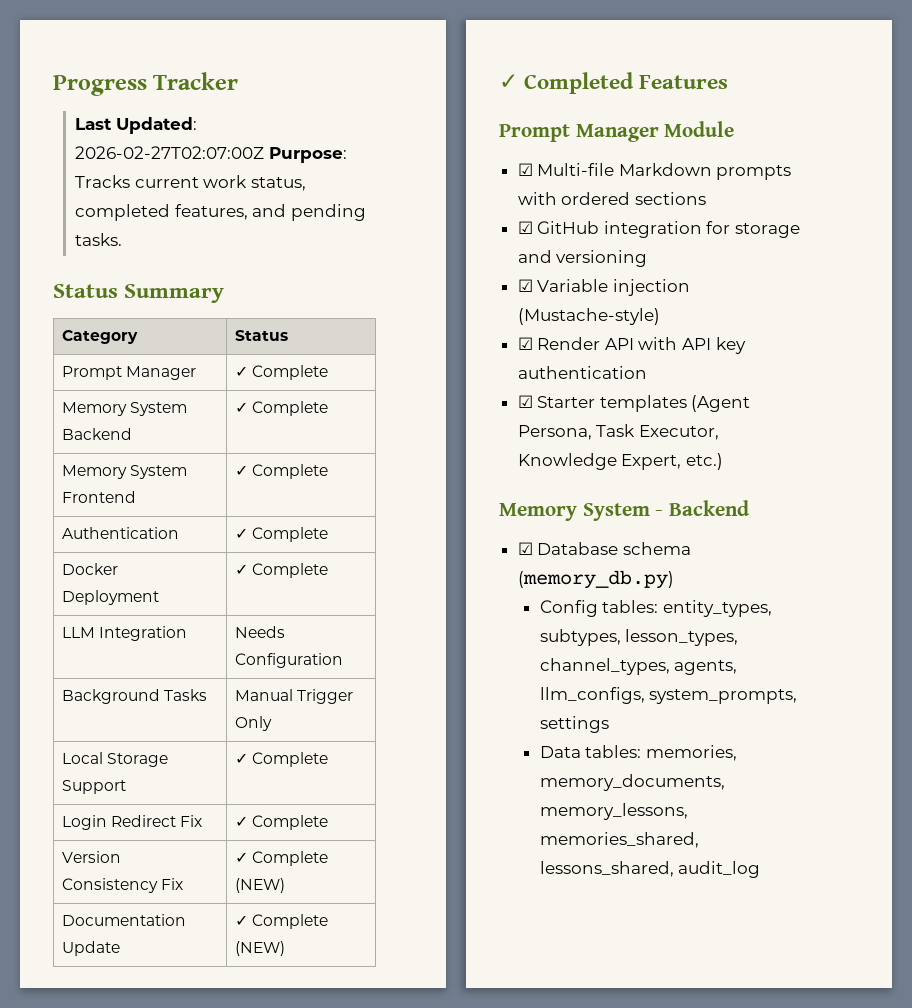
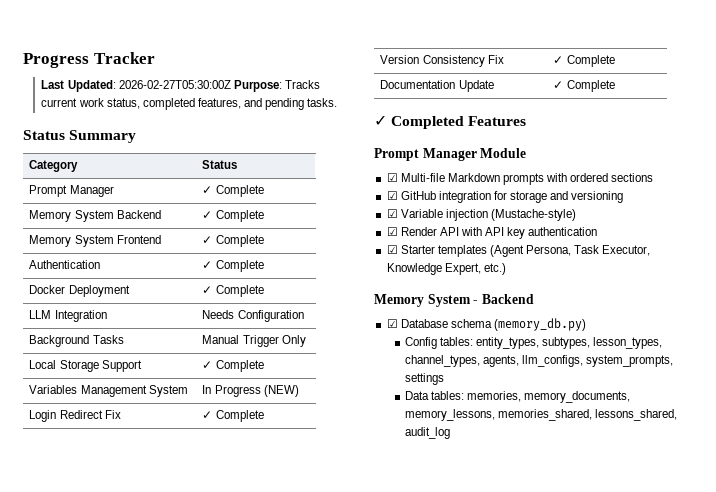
[75,146,265,159] 2026-02-27T02:07:00Z -> [118,80,231,89] 2026-02-27T05:30:00Z
(329, 759) none -> [29,385,188,397] [202,385,299,397] // Variables Management System | In Progress (NEW)
[235,878,286,893] (NEW) -> (615, 61) none
[235,941,286,956] (NEW) -> (615, 86) none

